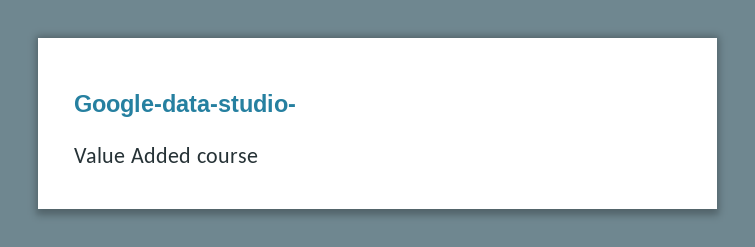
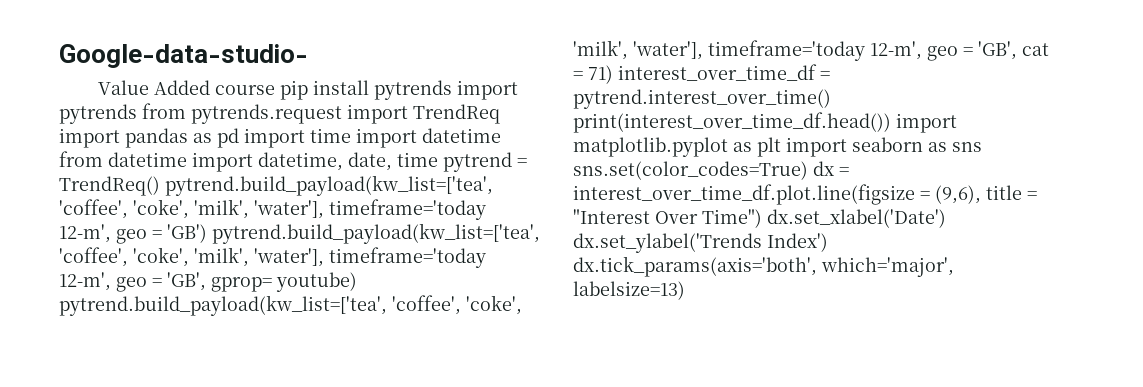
(258, 157) none -> [279,80,518,100] [59,103,500,124] [59,128,501,148] [59,151,527,172] [59,175,493,196] [59,199,486,220] [59,223,540,244] [59,247,486,268] [59,272,357,292] [59,295,522,316] [573,40,1049,61] [573,64,830,84] [573,89,831,109] [573,112,957,133] [573,137,982,157] [573,161,849,180] [573,184,1037,205] [573,209,946,228] [573,233,828,253] [573,256,954,277] [573,281,685,300] pip install pytrends import pytrends from pytrends.request import TrendReq import pandas as pd import time import datetime from datetime import datetime, date, time pytrend = TrendReq() pytrend.build_payload(kw_list=['tea', 'coffee', 'coke', 'milk', 'water'], timeframe='today 12-m', geo = 'GB') pytrend.build_payload(kw_list=['tea', 'coffee', 'coke', 'milk', 'water'], timeframe='today 12-m', geo = 'GB', gprop= youtube) pytrend.build_payload(kw_list=['tea', 'coffee', 'coke', 'milk', 'water'], timeframe='today 12-m', geo = 'GB', cat = 71) interest_over_time_df = pytrend.interest_over_time() print(interest_over_time_df.head()) import matplotlib.pyplot as plt import seaborn as sns sns.set(color_codes=True) dx = interest_over_time_df.plot.line(figsize = (9,6), title = "Interest Over Time") dx.set_xlabel('Date') dx.set_ylabel('Trends Index') dx.tick_params(axis='both', which='major', labelsize=13)

